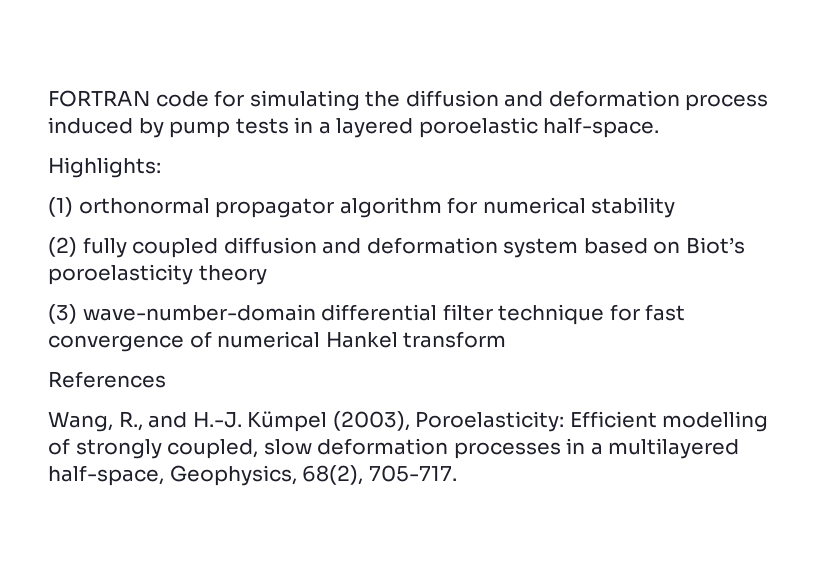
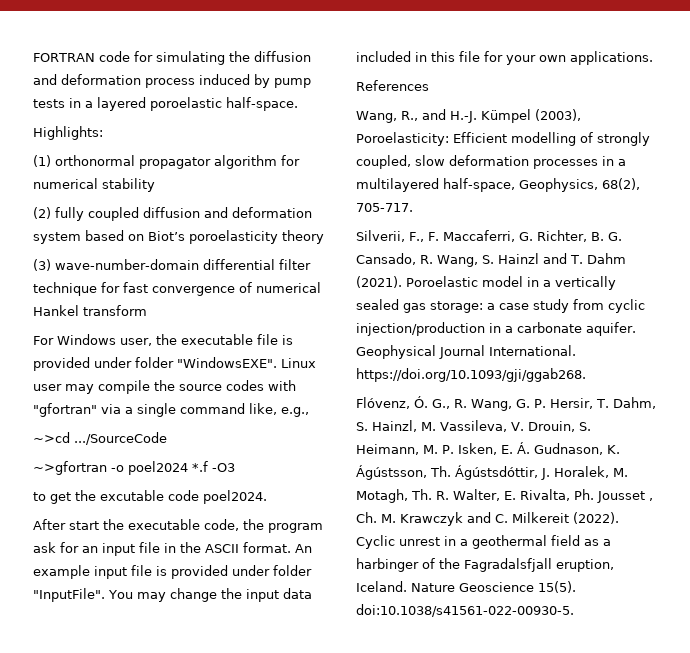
(507, 339) none -> [33,334,293,346] [33,357,316,371] [33,380,296,394] [33,403,309,417] [33,432,167,445] [33,461,235,475] [33,490,267,504] [33,519,323,533] [33,542,312,556] [33,565,312,579] [33,588,312,602] [356,51,653,65] // For Windows user, the executable file is provided under folder "WindowsEXE". Linux user may compile the source codes with "gfortran" via a single command like, e.g., // ~>cd .../SourceCode // ~>gfortran -o poel2024 *.f -O3 // to get the excutable code poel2024. // After start the executable code, the program ask for an input file in the ASCII format. An example input file is provided under folder "InputFile". You may change the input data included in this file for your own applications.
(457, 473) none -> [356,230,622,242] [356,253,626,267] [356,276,616,290] [356,299,645,313] [356,322,636,336] [356,345,576,359] [356,368,586,382] [356,396,656,411] [356,420,591,432] [356,442,620,455] [356,465,628,480] [356,489,653,503] [356,512,619,526] [356,535,611,549] [356,558,614,572] [356,581,576,593] [356,604,574,617] // Silverii, F., F. Maccaferri, G. Richter, B. G. Cansado, R. Wang, S. Hainzl and T. Dahm (2021). Poroelastic model in a vertically sealed gas storage: a case study from cyclic injection/production in a carbonate aquifer. Geophysical Journal International. https://doi.org/10.1093/gji/ggab268. // Flóvenz, Ó. G., R. Wang, G. P. Hersir, T. Dahm, S. Hainzl, M. Vassileva, V. Drouin, S. Heimann, M. P. Isken, E. Á. Gudnason, K. Ágústsson, Th. Ágústsdóttir, J. Horalek, M. Motagh, Th. R. Walter, E. Rivalta, Ph. Jousset , Ch. M. Krawczyk and C. Milkereit (2022). Cyclic unrest in a geothermal field as a harbinger of the Fagradalsfjall eruption, Iceland. Nature Geoscience 15(5). doi:10.1038/s41561-022-00930-5.

